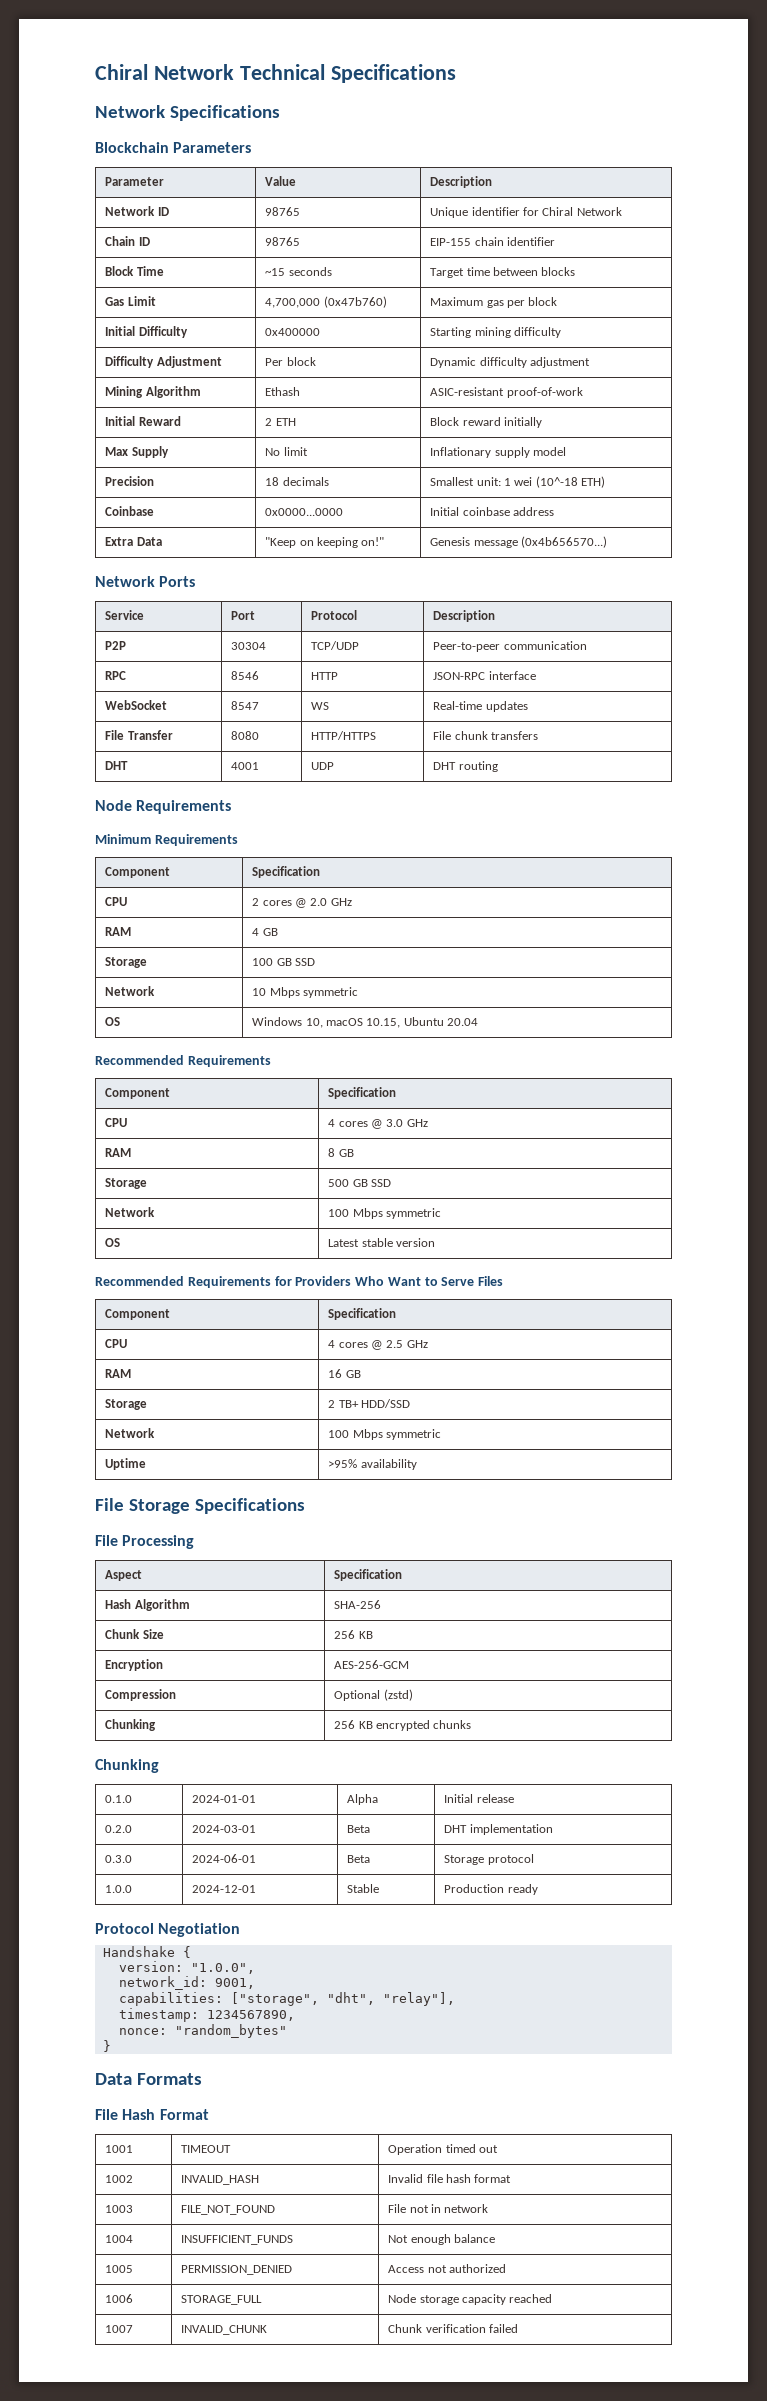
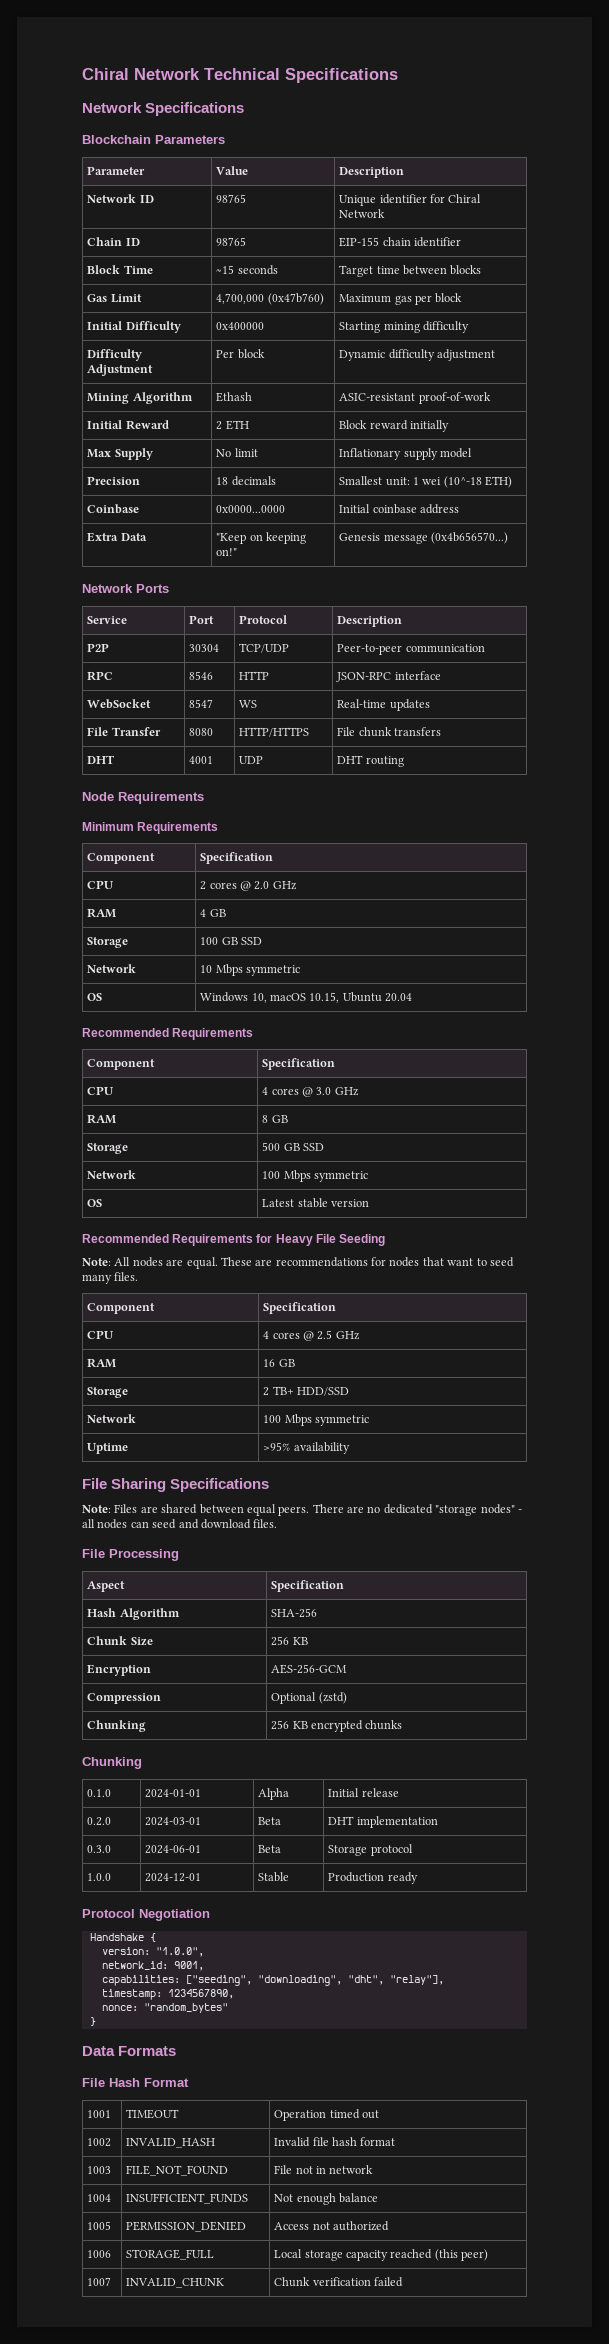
[295,1276,504,1286] Providers Who Want to Serve Files -> [275,1234,386,1246] [82,1257,514,1269] [82,1272,139,1284] Heavy File Seeding // Note: All nodes are equal. These are recommendations for nodes that want to seed many files.
[129,1498,306,1514] Storage Specifications -> [111,1478,270,1492] [82,1504,522,1516] [82,1519,278,1529] Sharing Specifications // Note: Files are shared between equal peers. There are no dedicated "storage nodes" - all nodes can seed and download files.
[231,1992,320,2006] ["storage", -> [185,1975,342,1986] ["seeding", "downloading",
[388,2294,417,2303] Node -> [274,2249,303,2258] Local
(553, 2298) none -> [434,2249,489,2261] (this peer)

